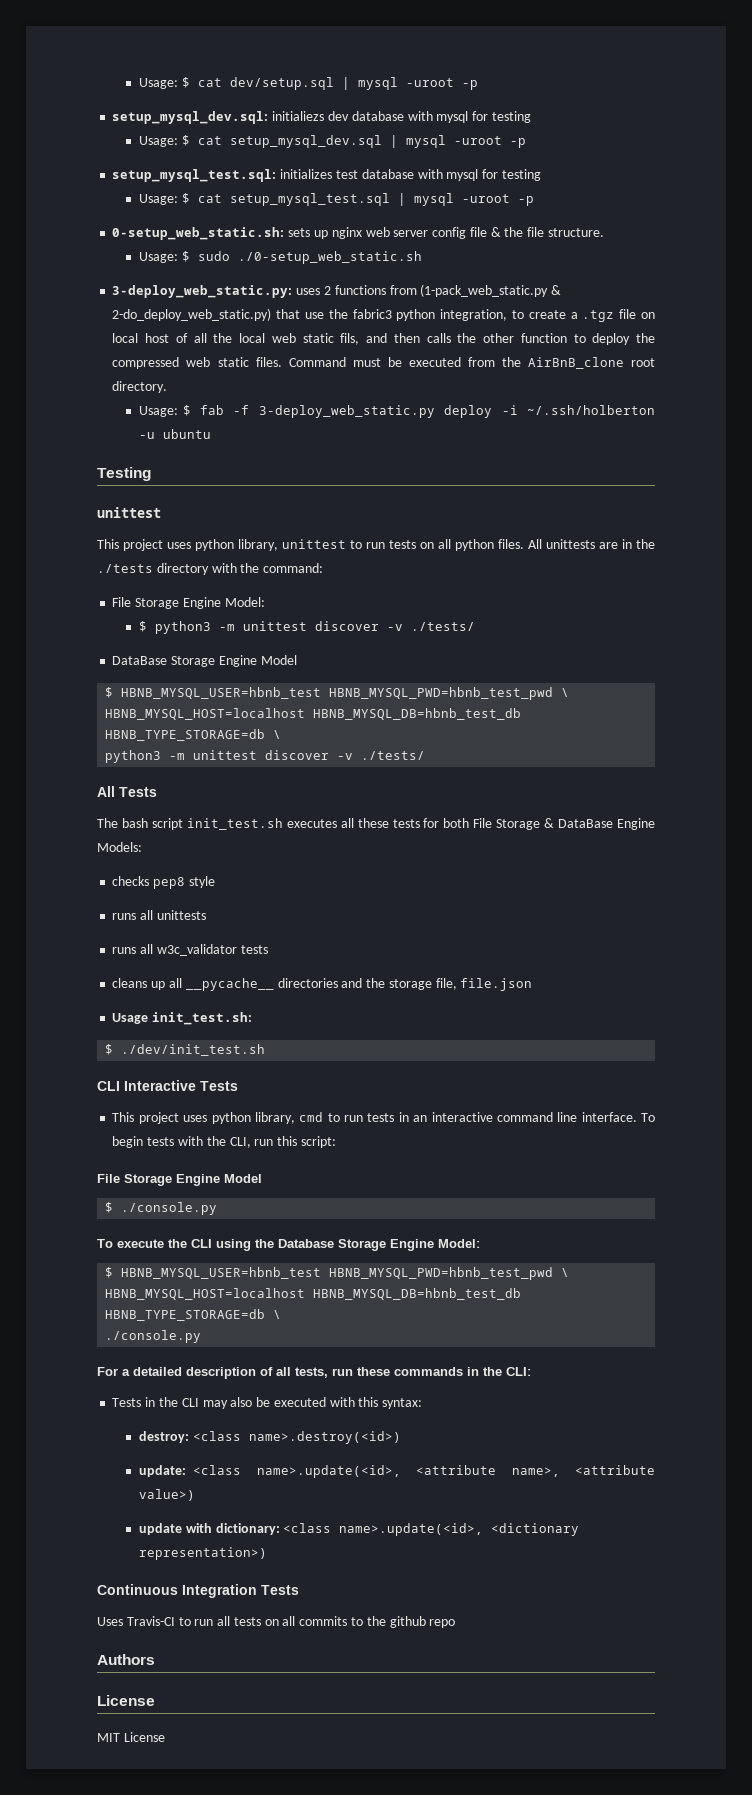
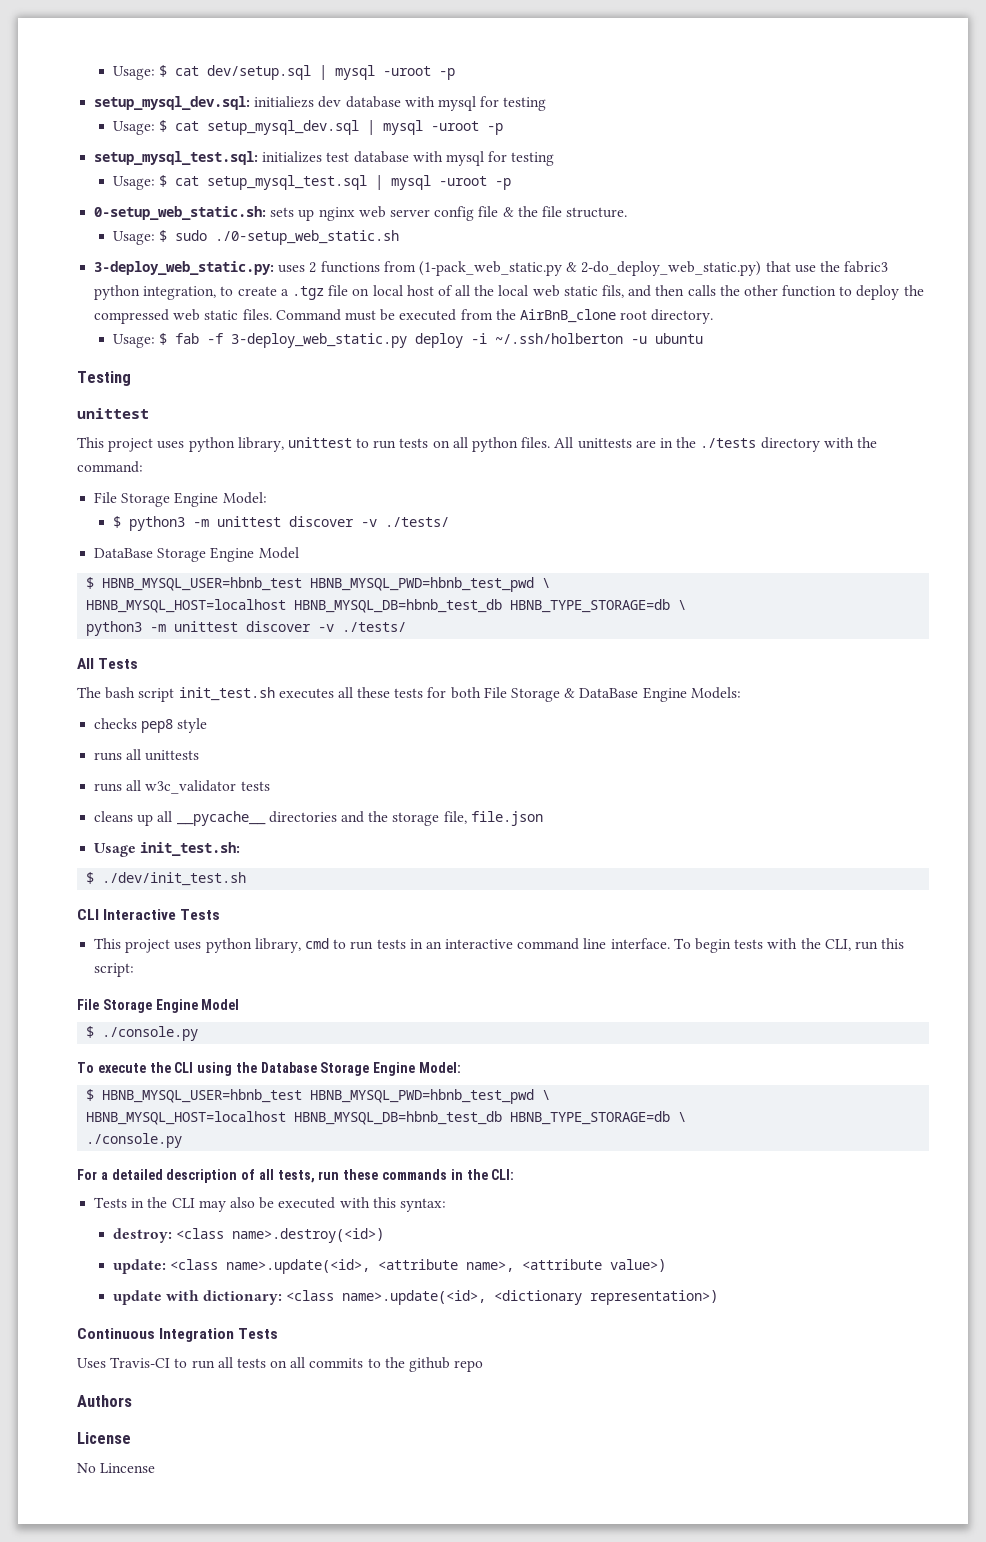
[97,1732,165,1742] MIT License -> [77,1463,156,1473] No Lincense

